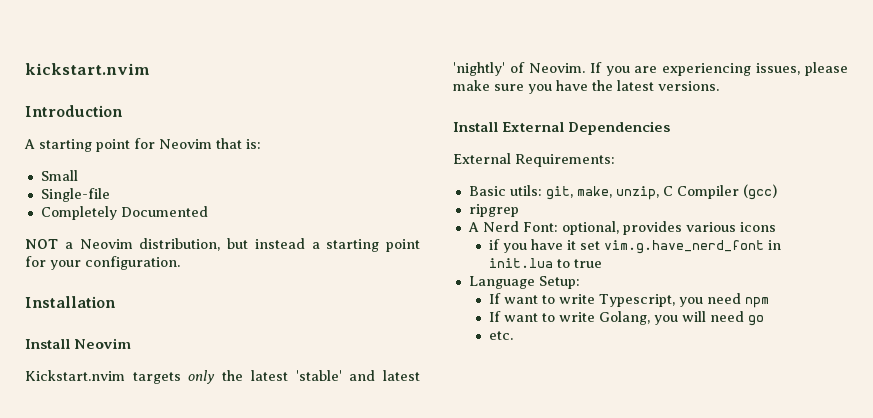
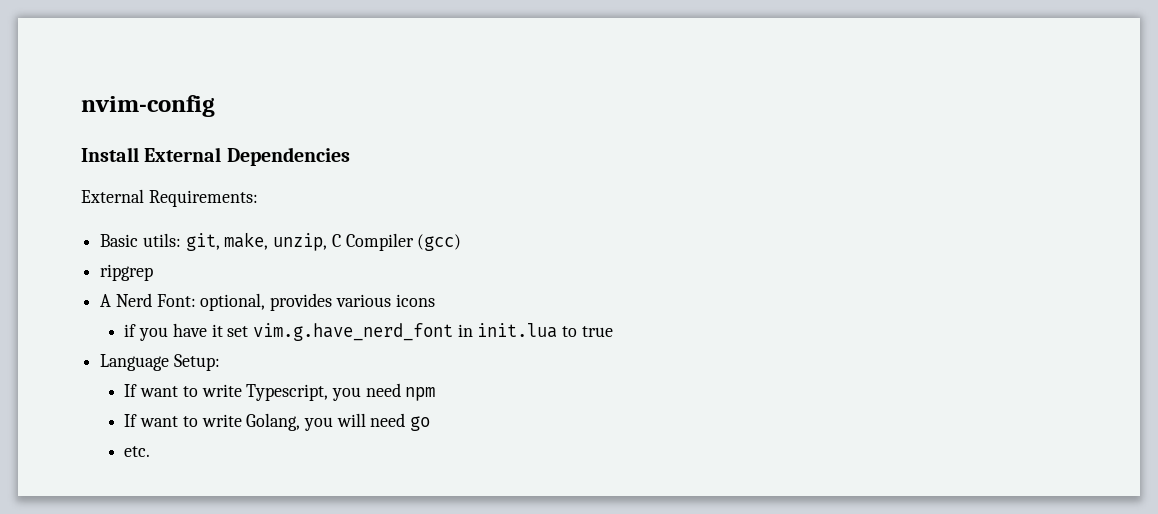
[25,63,150,75] [25,105,123,117] [24,138,261,152] [40,170,78,181] [40,188,110,202] [40,206,208,220] [25,238,420,252] [25,256,180,270] [25,296,116,308] [25,338,132,349] [25,370,421,384] [453,62,848,76] [453,80,719,94] kickstart.nvim // Introduction // A starting point for Neovim that is: // Small // Single-file // Completely Documented // NOT a Neovim distribution, but instead a starting point for your configuration. // Installation // Install Neovim // Kickstart.nvim targets only the latest 'stable' and latest 'nightly' of Neovim. If you are experiencing issues, please make sure you have the latest versions. -> [81,95,215,117] nvim-config

